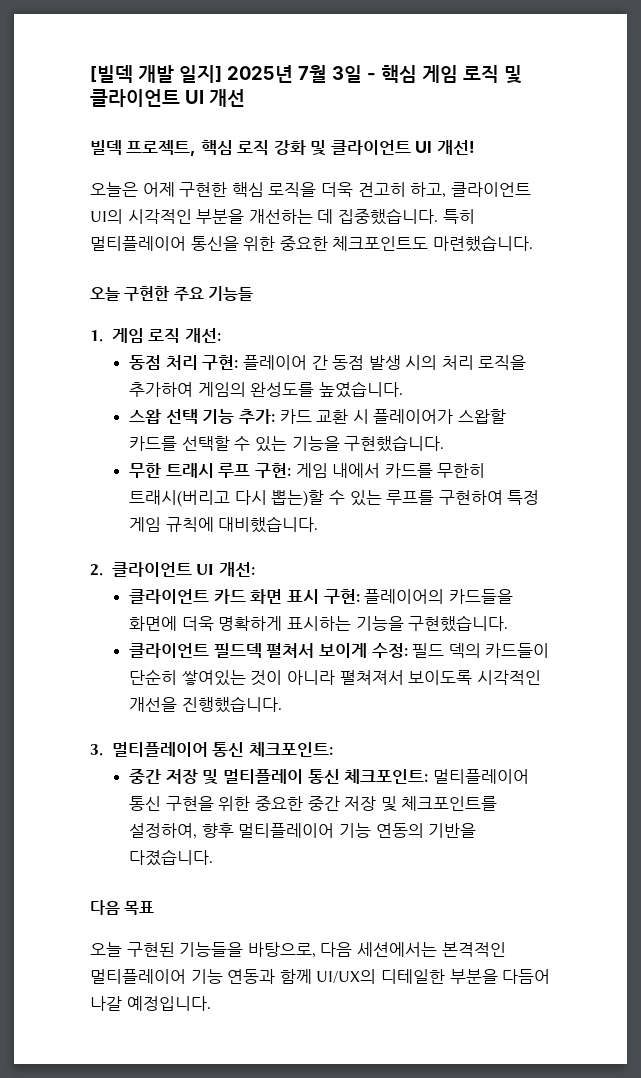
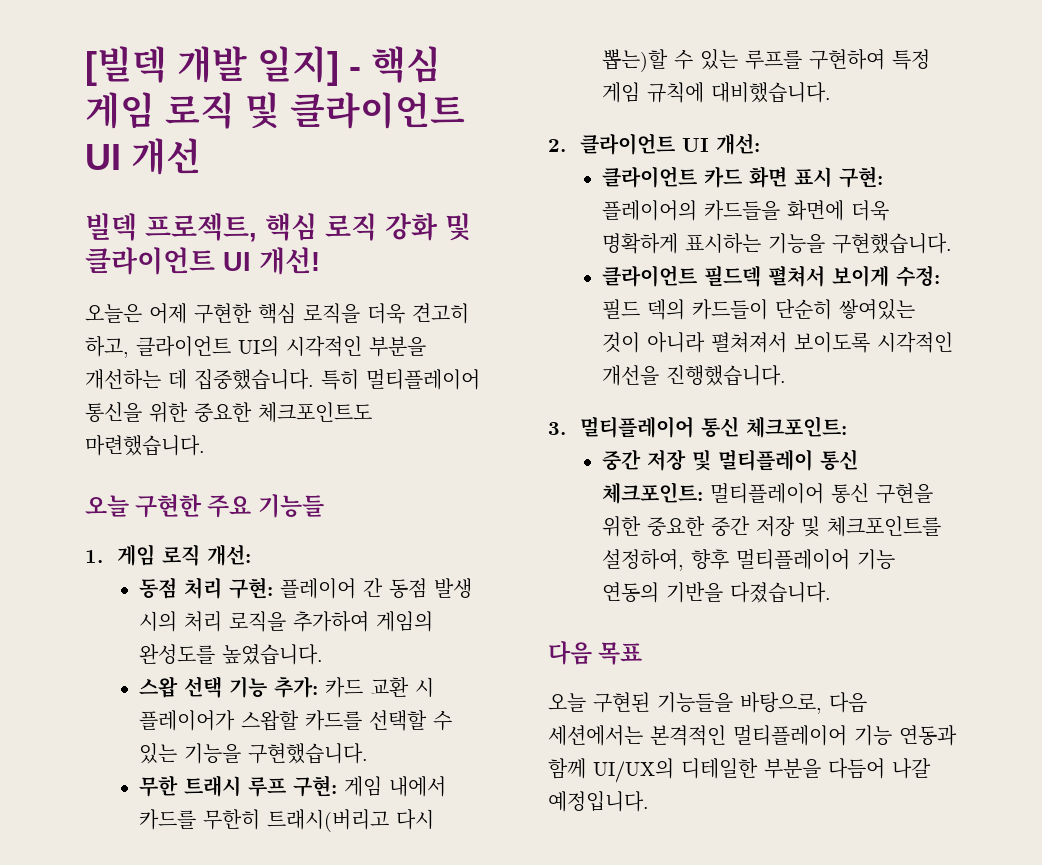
[226,65,362,83] 2025년 7월 3일 -> (339, 66) none

